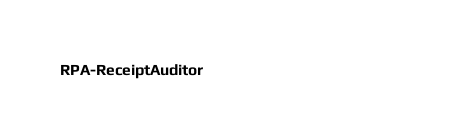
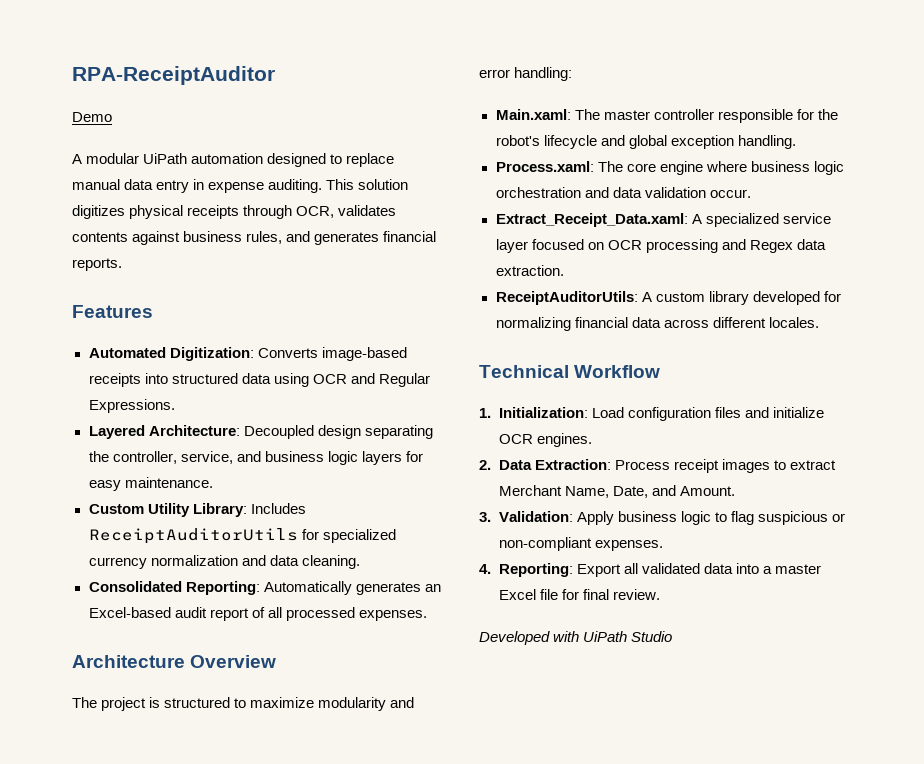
(203, 71) none -> [72,112,112,122] [72,153,395,167] [72,179,409,193] [72,205,397,219] [72,231,437,245] [72,258,122,271] [72,305,153,318] [88,347,407,361] [88,373,430,387] [88,399,175,413] [88,425,433,439] [88,451,423,465] [88,477,213,491] [88,503,306,517] [88,528,396,544] [88,555,360,569] [88,581,441,595] [88,607,427,621] [72,655,277,668] [72,697,415,711] [479,67,573,81] [495,109,838,123] [495,135,796,149] [495,161,844,175] [495,187,751,198] [495,213,831,227] [495,239,826,253] [495,265,564,276] [495,291,841,305] [495,317,819,331] [479,365,661,378] [479,407,824,421] [498,433,592,447] [479,459,836,473] [498,485,735,498] [479,511,845,525] [498,537,663,551] [479,563,821,577] [498,589,660,600] [479,631,673,645] // Demo // A modular UiPath automation designed to replace manual data entry in expense auditing. This solution digitizes physical receipts through OCR, validates contents against business rules, and generates financial reports. // Features // Automated Digitization: Converts image-based receipts into structured data using OCR and Regular Expressions. // Layered Architecture: Decoupled design separating the controller, service, and business logic layers for easy maintenance. // Custom Utility Library: Includes ReceiptAuditorUtils for specialized currency normalization and data cleaning. // Consolidated Reporting: Automatically generates an Excel-based audit report of all processed expenses. // Architecture Overview // The project is structured to maximize modularity and error handling: // Main.xaml: The master controller responsible for the robot's lifecycle and global exception handling. // Process.xaml: The core engine where business logic orchestration and data validation occur. // Extract_Receipt_Data.xaml: A specialized service layer focused on OCR processing and Regex data extraction. // ReceiptAuditorUtils: A custom library developed for normalizing financial data across different locales. // Technical Workflow // 1. Initialization: Load configuration files and initialize OCR engines. // 2. Data Extraction: Process receipt images to extract Merchant Name, Date, and Amount. // 3. Validation: Apply business logic to flag suspicious or non-compliant expenses. // 4. Reporting: Export all validated data into a master Excel file for final review. // Developed with UiPath Studio

